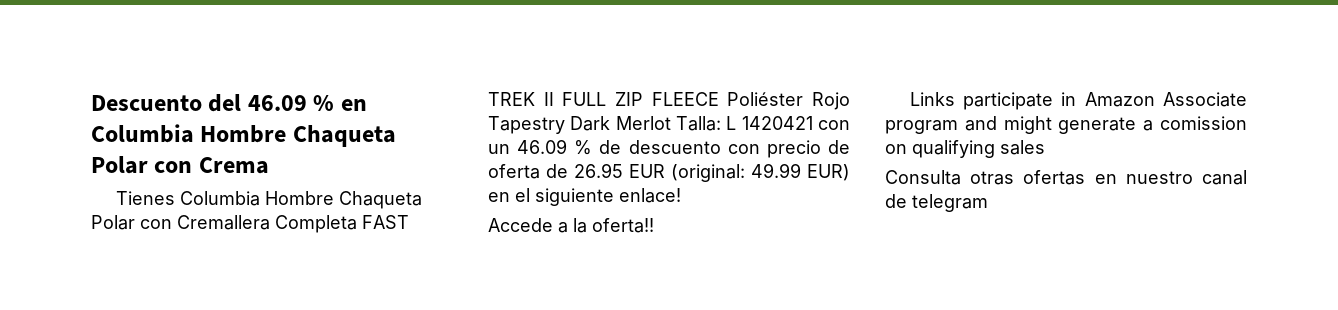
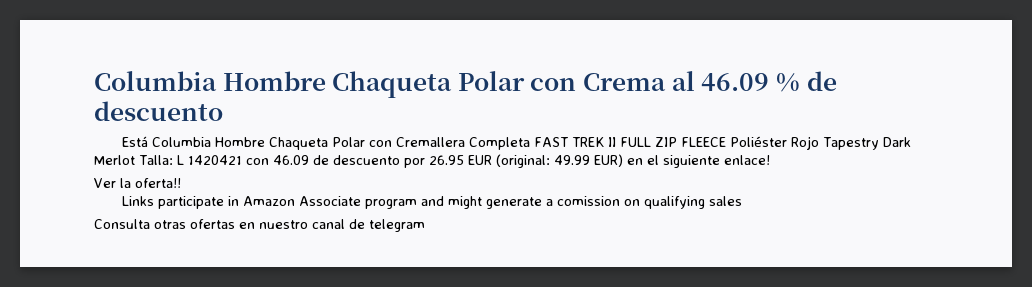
[91,94,367,112] Descuento del 46.09 % en -> (94, 81) none
[115,191,175,205] // Tienes -> [671,71,837,92] [94,101,223,121] [121,136,148,147] al 46.09 % de descuento // Está
[488,139,850,158] [488,164,568,179] un 46.09 % de descuento con precio de oferta de -> [272,155,425,168] 46.09 de descuento por
[488,218,568,233] Accede a -> [94,178,116,188] Ver

